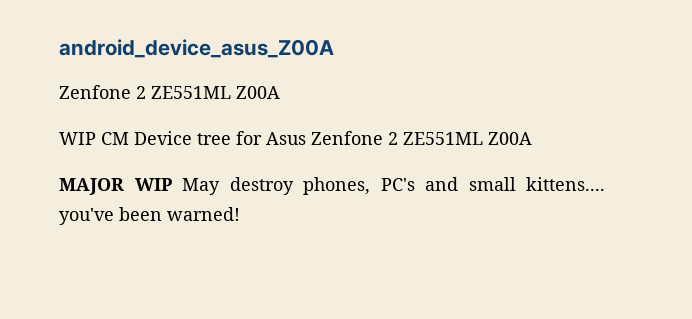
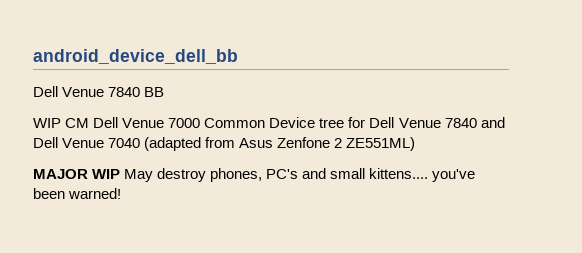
[59,39,334,58] [59,85,280,99] [59,131,262,145] android_device_asus_Z00A // Zenfone 2 ZE551ML Z00A // WIP CM Device tree for -> [33,49,238,64] [33,86,165,97] [33,117,505,128] [33,137,236,151] android_device_dell_bb // Dell Venue 7840 BB // WIP CM Dell Venue 7000 Common Device tree for Dell Venue 7840 and Dell Venue 7040 (adapted from
[403,132,532,145] ZE551ML Z00A -> [346,137,416,151] ZE551ML)

